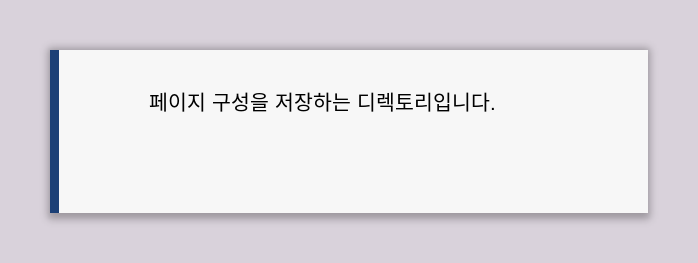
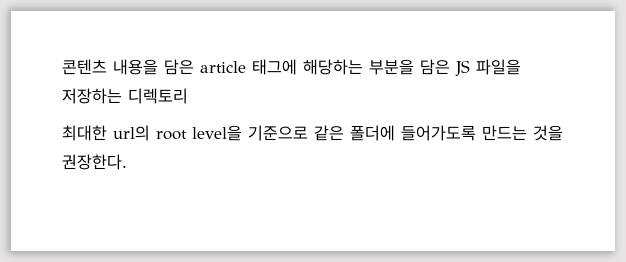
[149,92,496,112] 페이지 구성을 저장하는 디렉토리입니다. -> [62,59,521,76] [62,88,188,104] [62,125,563,141] [62,154,127,170] 콘텐츠 내용을 담은 article 태그에 해당하는 부분을 담은 JS 파일을 저장하는 디렉토리 // 최대한 url의 root level을 기준으로 같은 폴더에 들어가도록 만드는 것을 권장한다.

